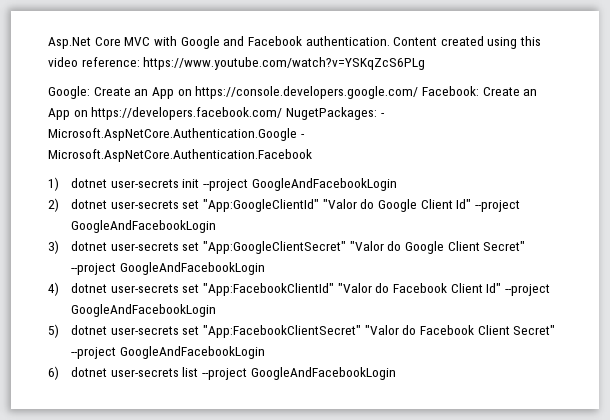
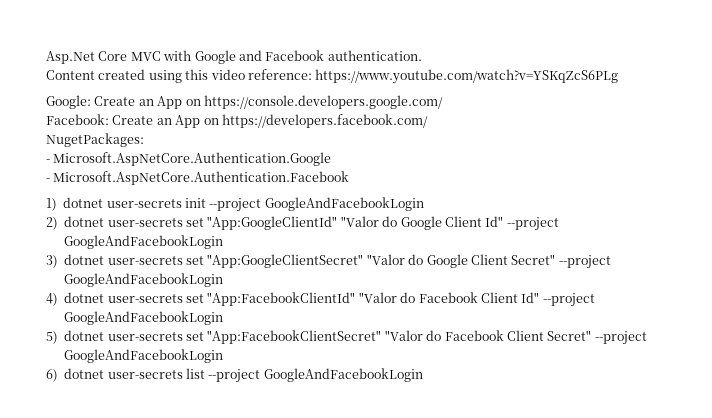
(390, 41) none -> (422, 55) //
(419, 92) none -> (443, 102) //
(283, 113) none -> (428, 121) //
(377, 113) none -> (144, 140) //
(297, 134) none -> (332, 159) //

